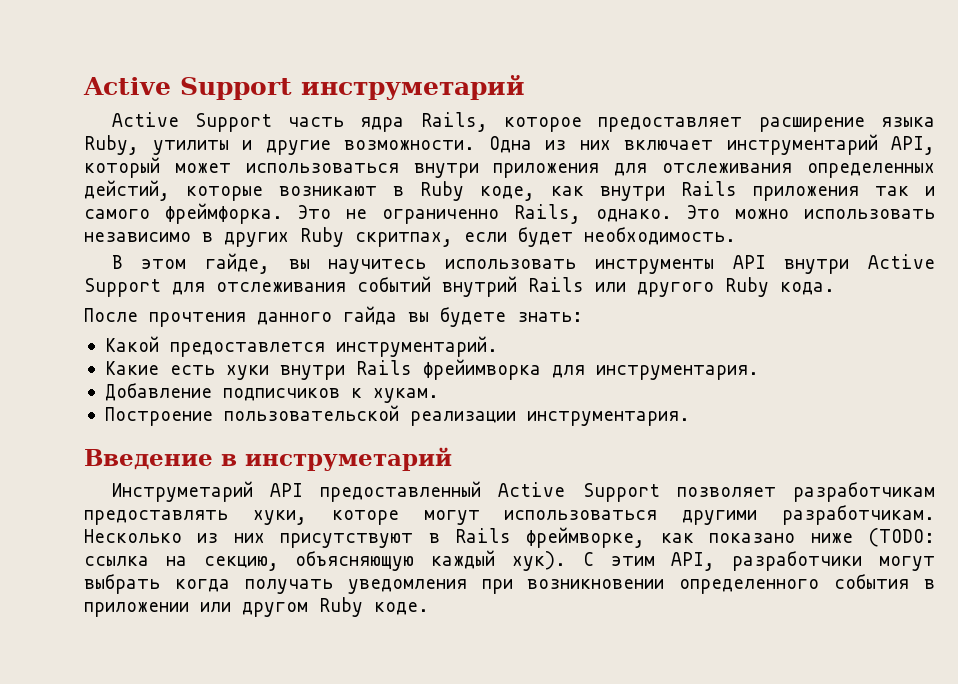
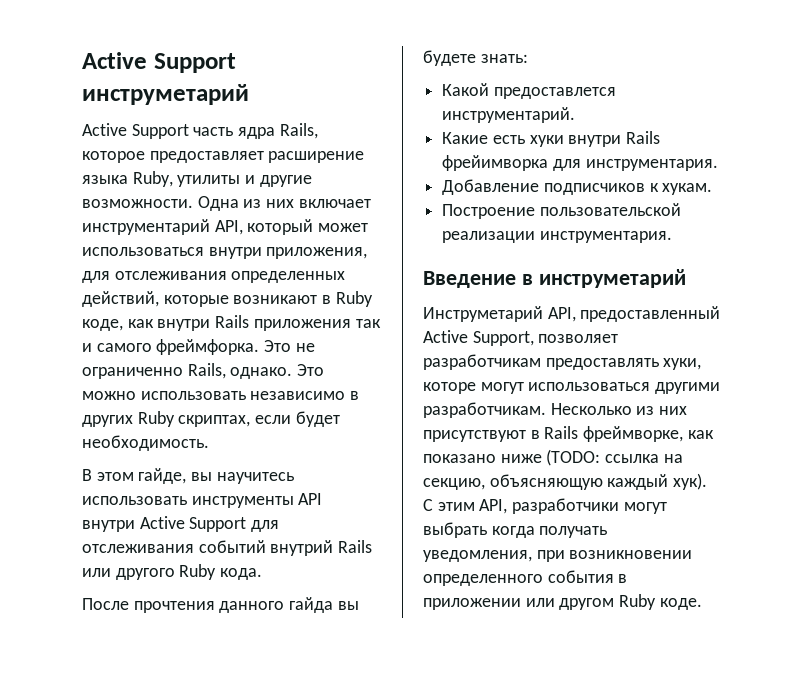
[493,163,600,178] приложения -> [266,247,368,259] приложения,
[84,180,170,201] дейстий, -> [82,291,159,307] действий,
[355,232,453,247] скритпах, -> [178,415,251,427] скриптах,
[269,483,303,497] API -> [547,307,576,322] API,
[582,483,660,502] Support -> [472,331,534,346] Support,
[347,579,467,594] уведомления -> [423,550,532,562] уведомления,

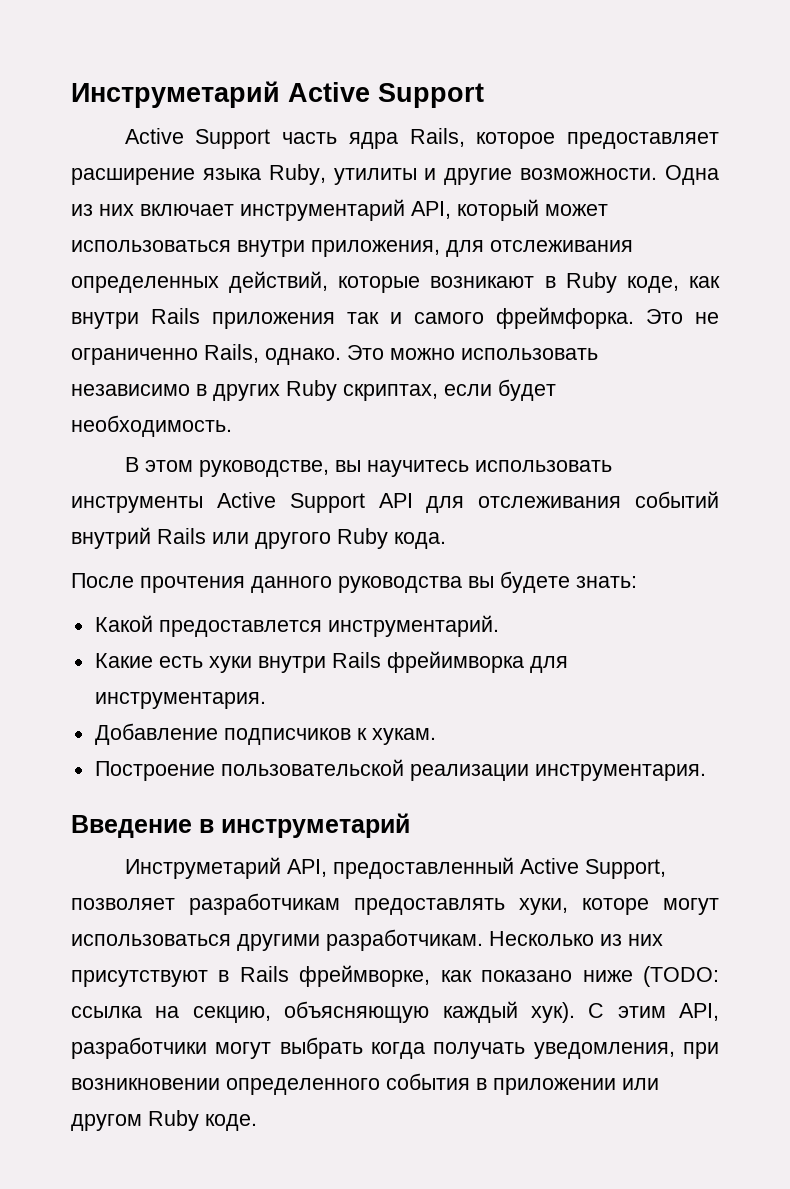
[82,52,236,73] [82,84,249,105] Active Support инструметарий -> [71,81,484,108] Инструметарий Active Support
[138,468,187,484] гайде, -> [198,460,329,477] руководстве,
[298,493,323,505] [82,516,247,532] API внутри Active Support -> [216,492,413,513] Active Support API
[289,597,334,613] гайда -> [338,576,462,593] руководства

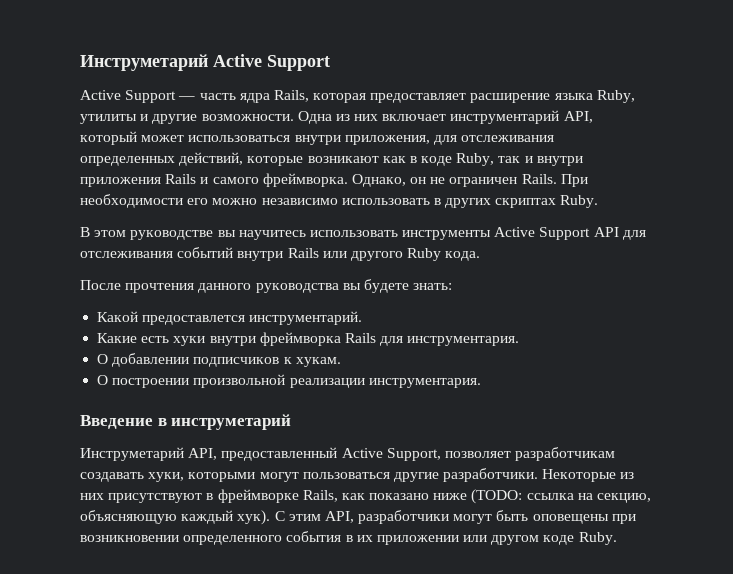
(271, 139) none -> [178,96,196,100] —
[476,132,556,149] которое -> [313,93,367,103] которая
[544,272,720,293] [71,307,719,329] [71,344,598,365] [71,379,556,401] [71,415,232,437] в Ruby коде, как внутри Rails приложения так и самого фреймфорка. Это не ограниченно Rails, однако. Это можно использовать независимо в других Ruby скриптах, если будет необходимость. -> [382,153,583,166] [80,173,588,187] [80,194,599,208] как в коде Ruby, так и внутри приложения Rails и самого фреймворка. Однако, он не ограничен Rails. При необходимости его можно независимо использовать в других скриптах Ruby.
[198,460,329,477] руководстве, -> [130,230,214,240] руководстве
[71,527,151,549] внутрий -> [237,251,284,261] внутри
[331,651,524,673] Rails фрейимворка -> [259,332,376,346] фреймворка Rails
[94,723,218,745] Добавление -> [97,353,190,367] О добавлении
[94,759,404,781] Построение пользовательской -> [97,374,286,388] О построении произвольной
[354,898,719,915] [71,929,594,951] предоставлять хуки, которе могут использоваться другими разработчикам. Несколько -> [80,468,617,482] создавать хуки, которыми могут пользоваться другие разработчики. Некоторые
[239,965,431,987] Rails фреймворке, -> [217,489,338,503] фреймворке Rails,
[279,1037,675,1059] выбрать когда получать уведомления, -> [496,510,609,524] быть оповещены
(487, 1084) none -> [356,535,373,542] их
[148,1110,257,1131] Ruby кодe. -> [543,532,617,545] коде Ruby.

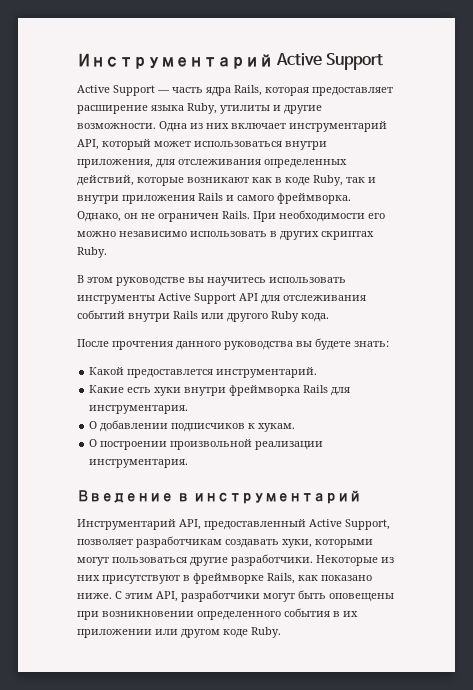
[80,54,208,71] Инструметарий -> [77,53,273,69] Инструментарий
[171,414,292,430] [80,447,184,461] инструметарий // Инструметарий -> [192,490,361,504] [77,519,176,530] инструментарий // Инструментарий
[433,489,652,504] [80,510,271,525] ниже (TODO: ссылка на секцию, объясняющую каждый хук). -> [77,593,112,599] ниже.

